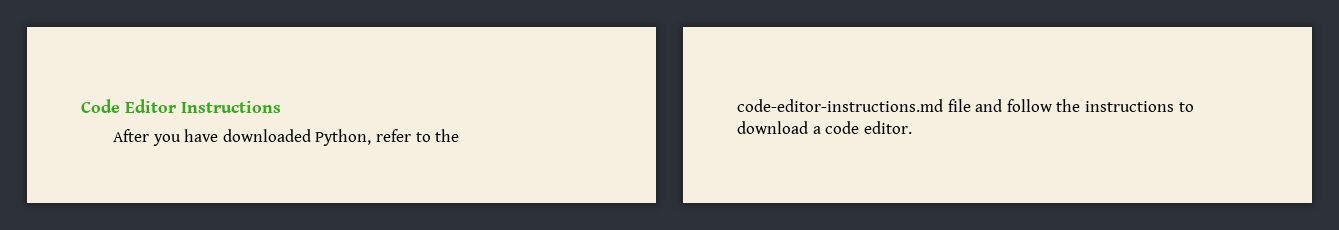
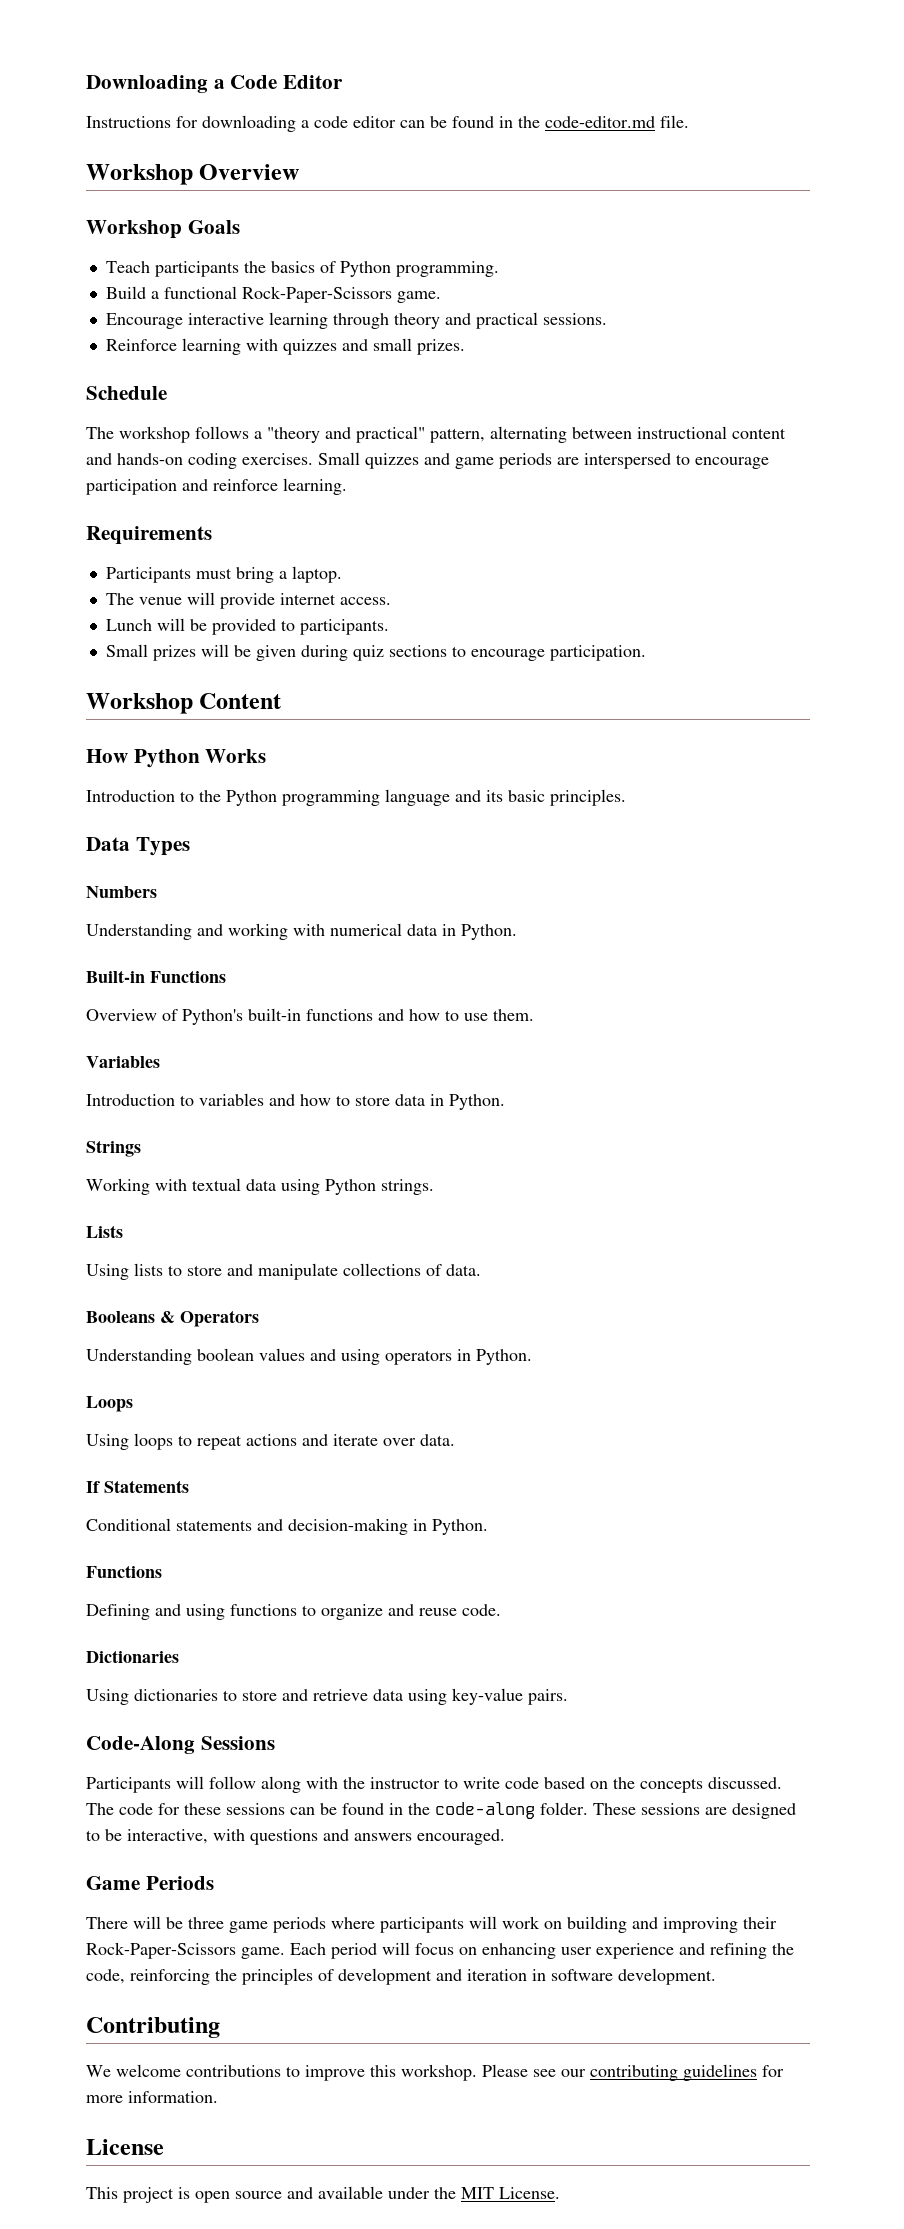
(81, 106) none -> [86,75,225,93] Downloading a
(177, 106) none -> (344, 82) //
[113,129,460,146] [737,99,1194,112] [737,121,912,134] // After you have downloaded Python, refer to the code-editor-instructions.md file and follow the instructions to download a code editor. -> [176,115,689,132] [86,164,300,185] [86,220,240,239] [105,261,499,277] [105,286,441,303] [105,312,607,329] [105,338,465,355] [86,386,167,400] [86,426,786,443] [86,452,769,469] [86,478,347,495] [86,526,212,545] [105,566,342,583] [105,592,391,609] [105,618,389,635] [105,644,646,661] [86,693,282,714] [86,749,267,768] [86,789,626,806] [86,837,190,856] [86,886,157,898] [86,923,517,940] [86,970,226,983] [86,1008,534,1025] [86,1056,160,1068] [86,1093,505,1110] [86,1140,141,1157] [86,1178,434,1195] [86,1225,123,1238] [86,1263,481,1280] [86,1310,259,1327] [86,1348,532,1365] [86,1396,133,1412] [86,1433,455,1450] [86,1480,189,1493] [86,1518,488,1535] [86,1565,162,1578] [86,1604,501,1620] [86,1650,179,1663] [86,1688,568,1705] [86,1736,275,1754] [86,1776,782,1793] [86,1802,796,1819] [86,1829,505,1845] [86,1876,214,1890] [86,1916,777,1933] [86,1942,794,1959] [86,1968,716,1985] [86,2017,220,2038] [86,2064,784,2081] [86,2091,218,2103] [86,2139,164,2155] [86,2186,560,2203] for downloading a code editor can be found in the code-editor.md file. // Workshop Overview // Workshop Goals // Teach participants the basics of Python programming. // Build a functional Rock-Paper-Scissors game. // Encourage interactive learning through theory and practical sessions. // Reinforce learning with quizzes and small prizes. // Schedule // The workshop follows a "theory and practical" pattern, alternating between instructional content and hands-on coding exercises. Small quizzes and game periods are interspersed to encourage participation and reinforce learning. // Requirements // Participants must bring a laptop. // The venue will provide internet access. // Lunch will be provided to participants. // Small prizes will be given during quiz sections to encourage participation. // Workshop Content // How Python Works // Introduction to the Python programming language and its basic principles. // Data Types // Numbers // Understanding and working with numerical data in Python. // Built-in Functions // Overview of Python's built-in functions and how to use them. // Variables // Introduction to variables and how to store data in Python. // Strings // Working with textual data using Python strings. // Lists // Using lists to store and manipulate collections of data. // Booleans & Operators // Understanding boolean values and using operators in Python. // Loops // Using loops to repeat actions and iterate over data. // If Statements // Conditional statements and decision-making in Python. // Functions // Defining and using functions to organize and reuse code. // Dictionaries // Using dictionaries to store and retrieve data using key-value pairs. // Code-Along Sessions // Participants will follow along with the instructor to write code based on the concepts discussed. The code for these sessions can be found in the code-along folder. These sessions are designed to be interactive, with questions and answers encouraged. // Game Periods // There will be three game periods where participants will work on building and improving their Rock-Paper-Scissors game. Each period will focus on enhancing user experience and refining the code, reinforcing the principles of development and iteration in software development. // Contributing // We welcome contributions to improve this workshop. Please see our contributing guidelines for more information. // License // This project is open source and available under the MIT License.

